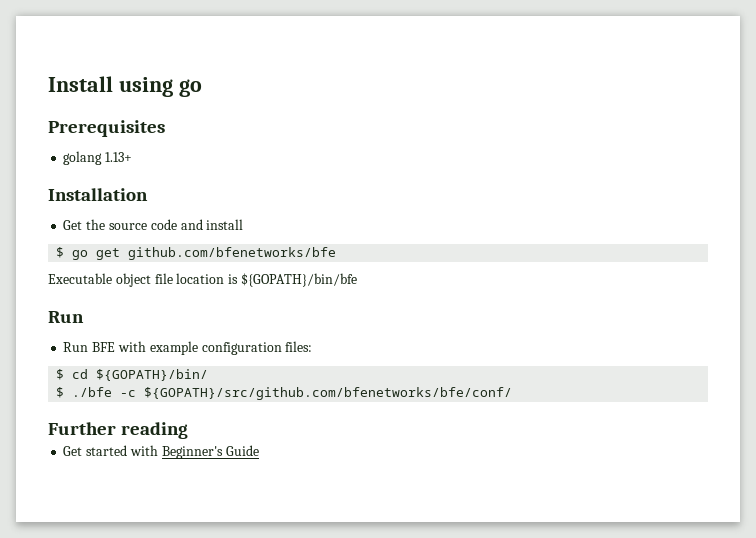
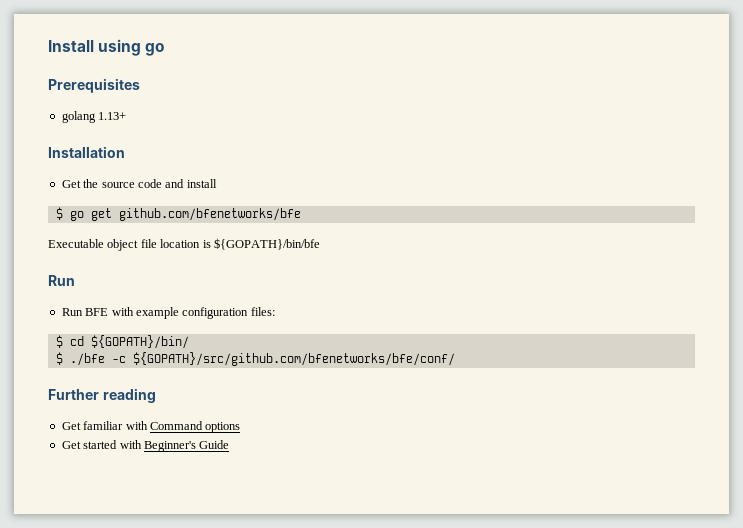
(189, 430) none -> [61,421,241,433] // Get familiar with Command options

